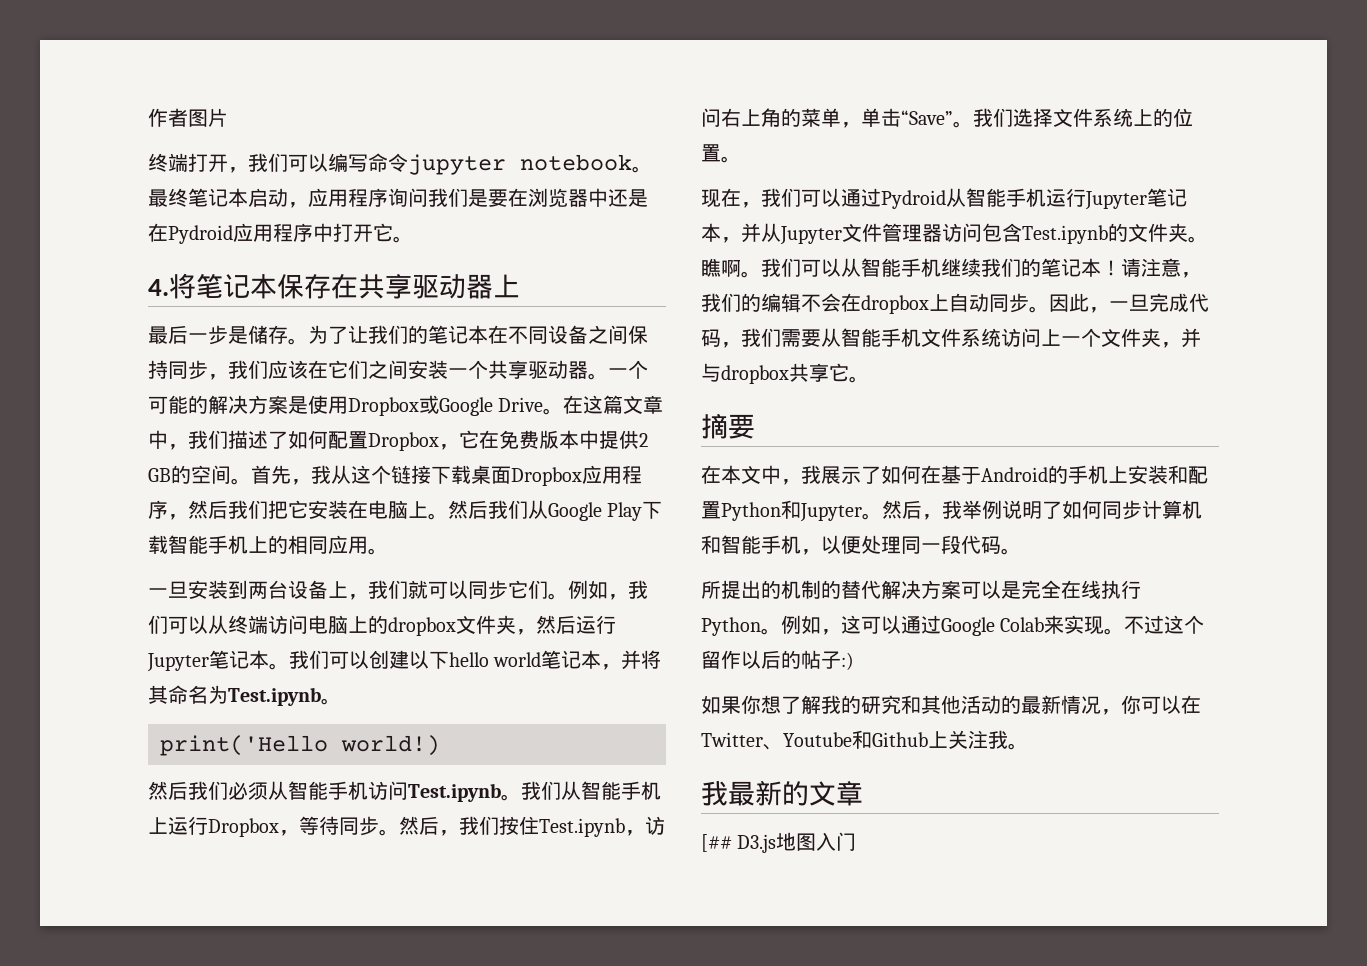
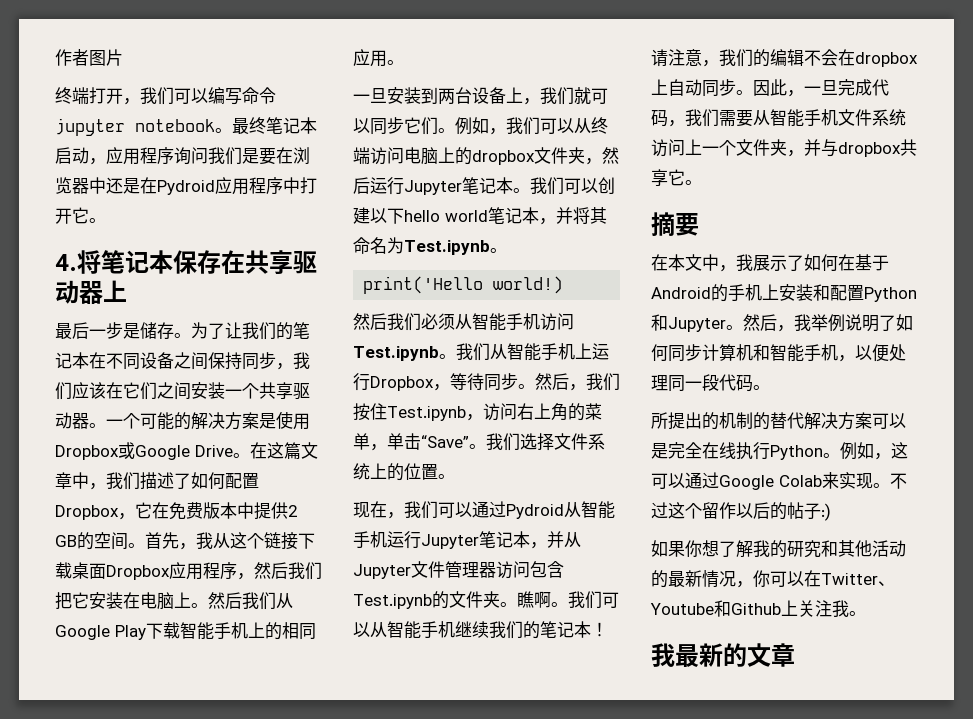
[701,832,857,853] // [## D3.js地图入门 -> (795, 655) none

